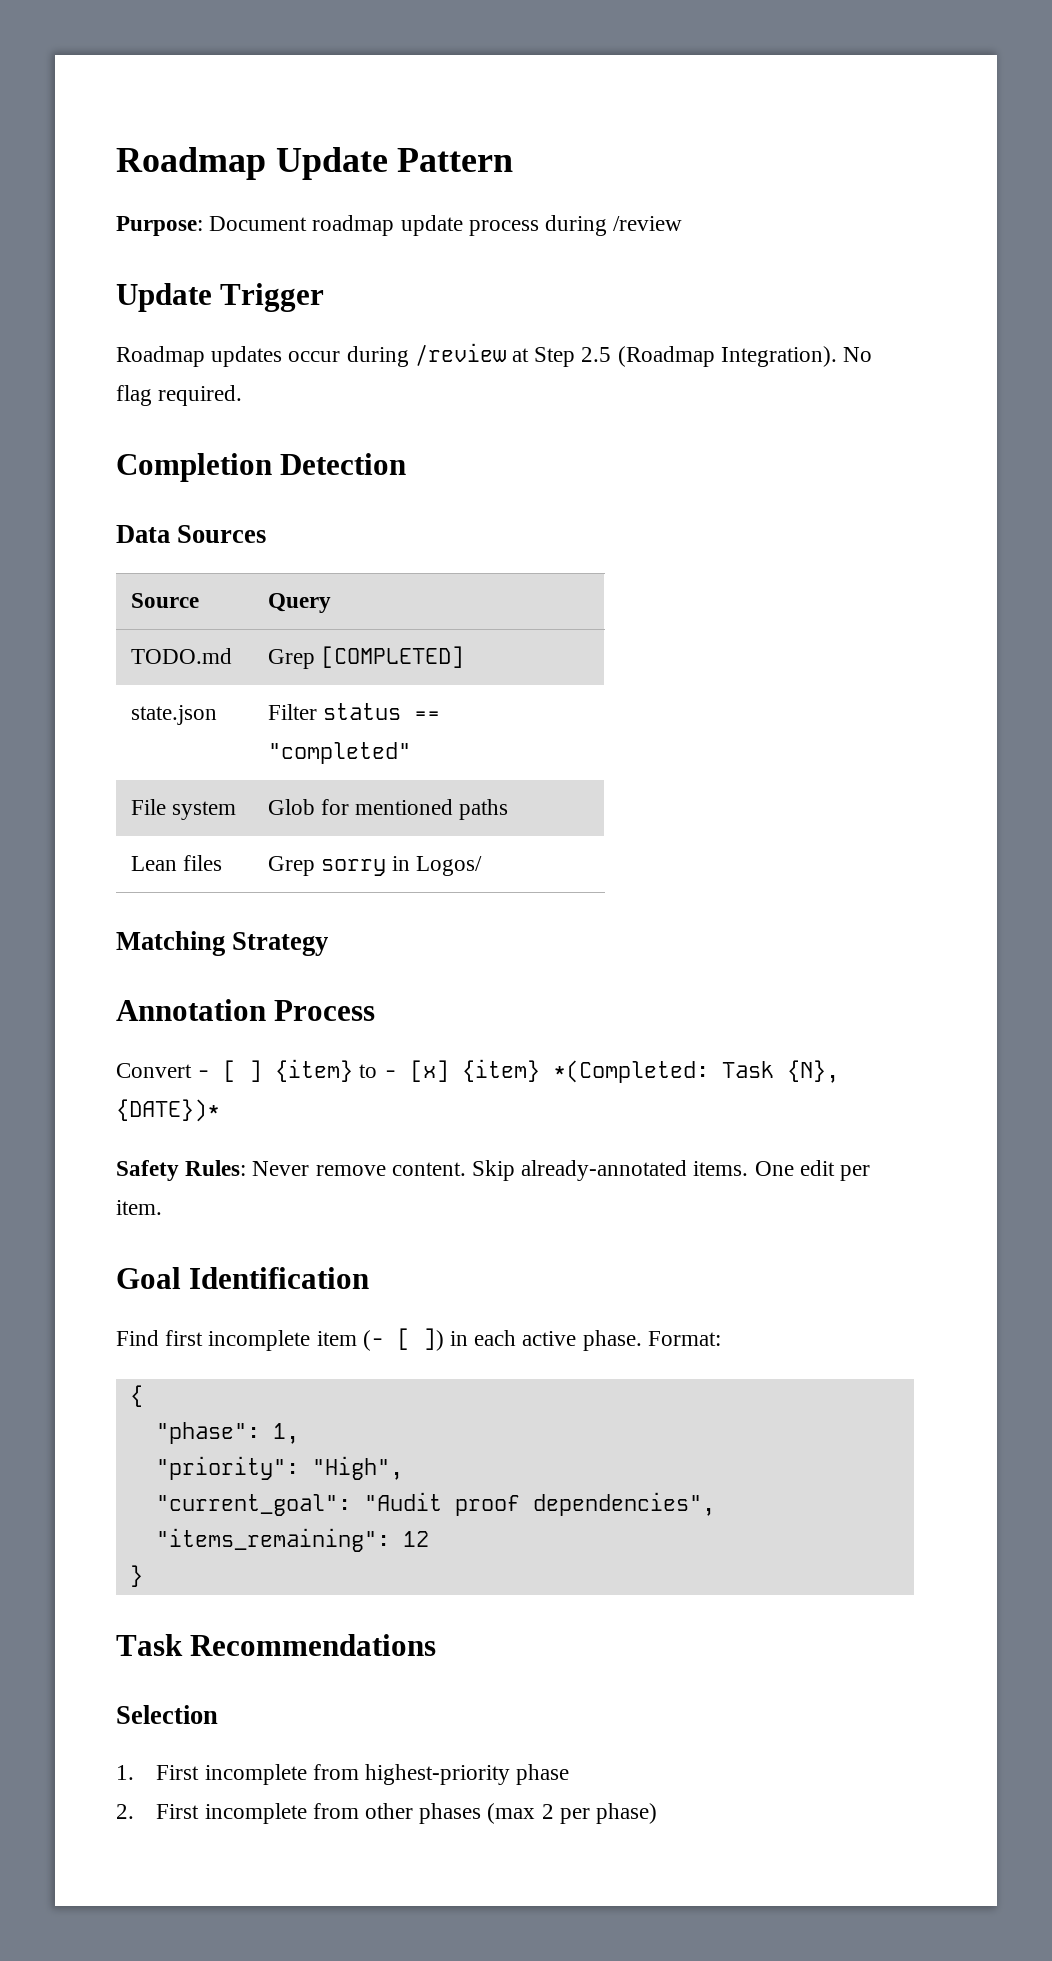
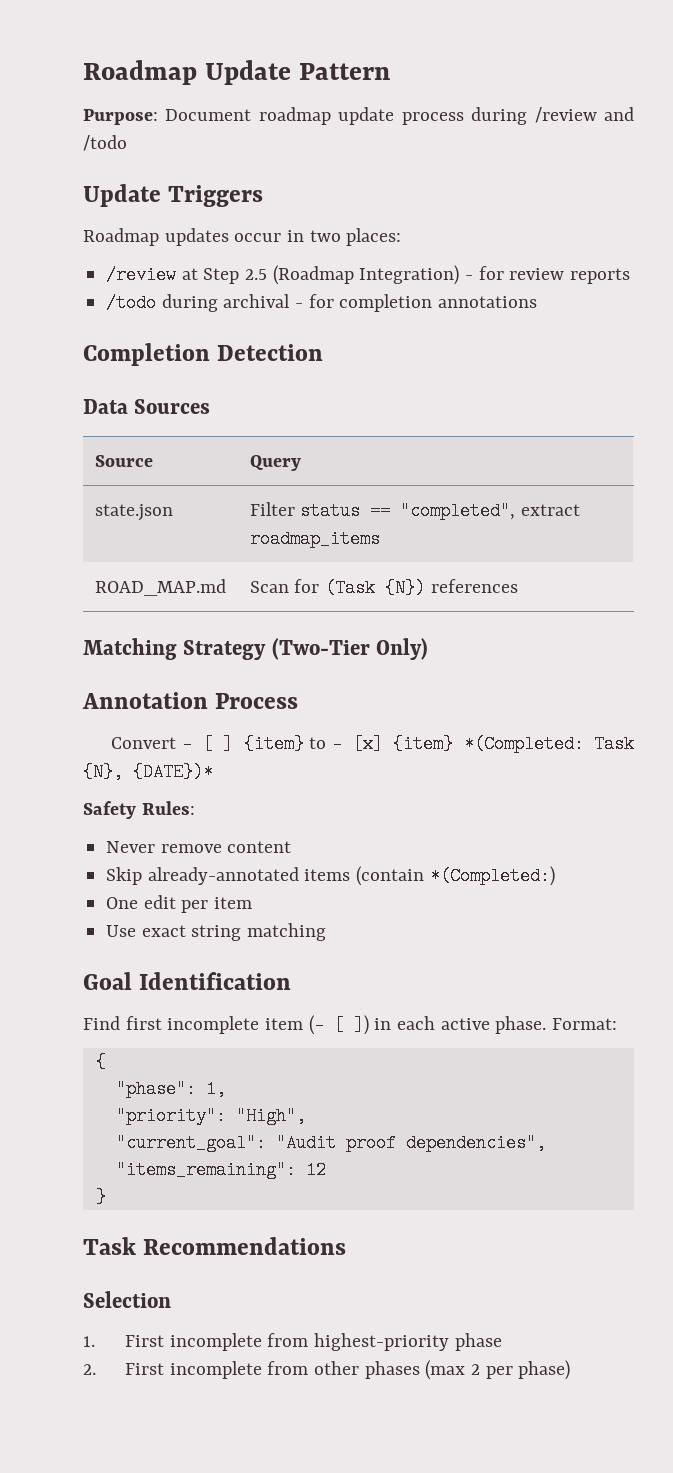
[116,283,325,312] // Update Trigger -> [604,107,634,121] [83,135,127,151] [83,184,264,207] and /todo // Update Triggers
[346,346,409,367] during -> [287,228,402,246] in two places: //
[720,346,873,367] [116,385,243,406] Integration). No flag required. -> [359,265,631,285] [106,294,538,312] Integration) - for review reports // /todo during archival - for completion annotations
[130,648,232,664] [267,646,465,669] // TODO.md | Grep [COMPLETED] -> (301, 463) none
[267,742,411,764] [130,799,237,820] [267,799,509,820] [130,855,223,871] [267,856,483,876] "completed" // File system | Glob for mentioned paths // Lean files | Grep sorry in Logos/ -> [400,502,581,520] [249,530,380,548] [94,579,226,596] [249,579,518,597] "completed", extract roadmap_items // ROAD_MAP.md | Scan for (Task {N}) references
(329, 944) none -> [271,638,429,660] (Two-Tier Only)
(247, 1168) none -> (195, 808) //
[391,1162,466,1176] content. -> [227,841,292,853] content //
[693,1160,871,1181] [116,1200,162,1215] items. One edit per item. -> [304,866,555,886] [106,895,253,913] [106,923,327,941] items (contain *(Completed:) // One edit per item // Use exact string matching

